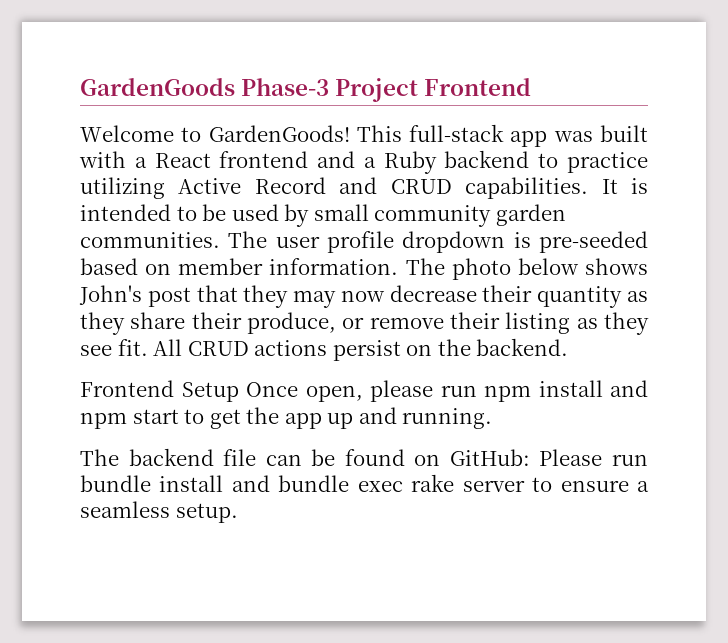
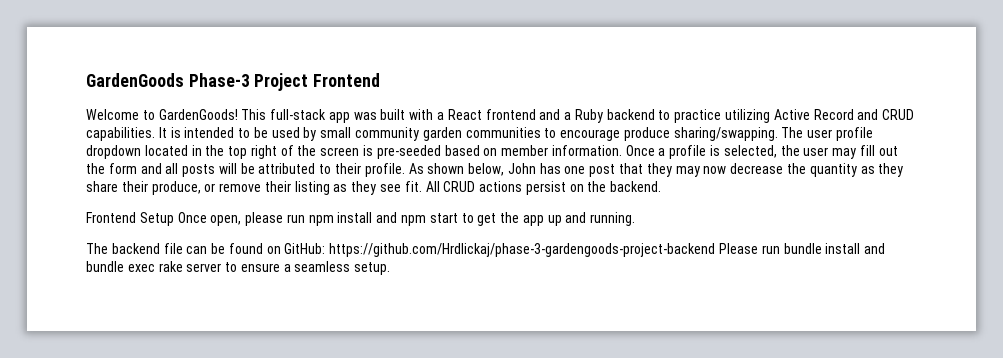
[80,231,506,253] communities. The user profile dropdown -> [465,127,874,141] [86,145,360,159] communities to encourage produce sharing/swapping. The user profile dropdown located in the top right of the screen
[405,258,649,280] [79,285,142,305] The photo below shows John's -> [625,145,898,159] [86,163,586,177] Once a profile is selected, the user may fill out the form and all posts will be attributed to their profile. As shown below, John has one
[482,285,533,302] their -> [786,163,806,174] the
(530, 457) none -> [329,243,716,257] https://github.com/Hrdlickaj/phase-3-gardengoods-project-backend

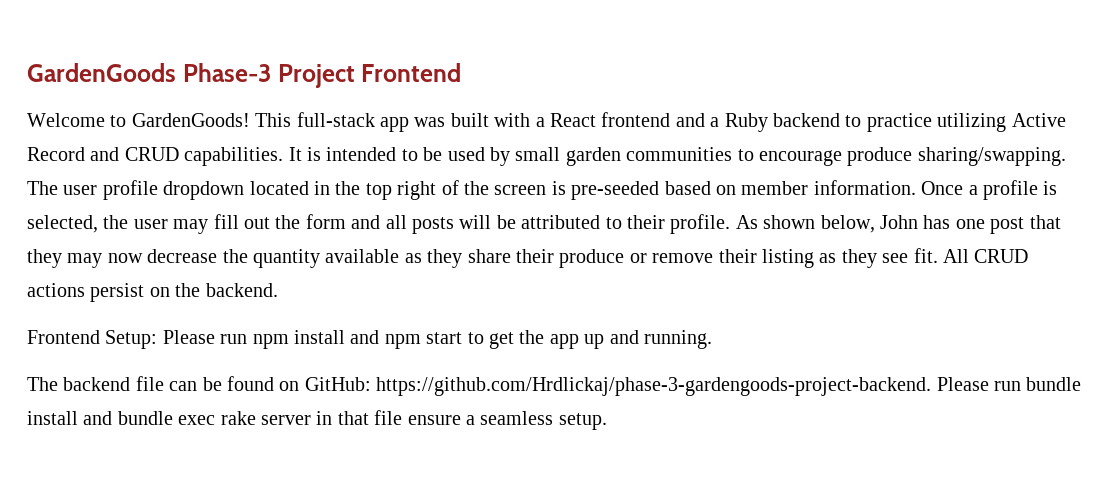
[355,127,420,141] community -> (561, 154) none
(857, 170) none -> [325,249,400,263] available
[151,181,201,195] produce, -> [559,249,625,268] produce
[139,212,284,226] Setup Once open, please -> [105,330,215,349] Setup: Please
[329,243,716,257] https://github.com/Hrdlickaj/phase-3-gardengoods-project-backend -> [376,377,932,396] https://github.com/Hrdlickaj/phase-3-gardengoods-project-backend.
[225,262,238,272] to -> [316,410,403,425] in that file

